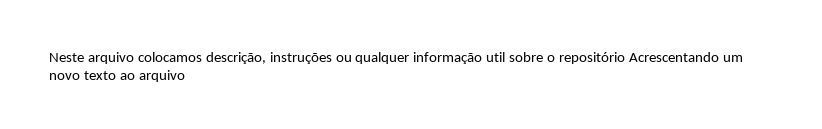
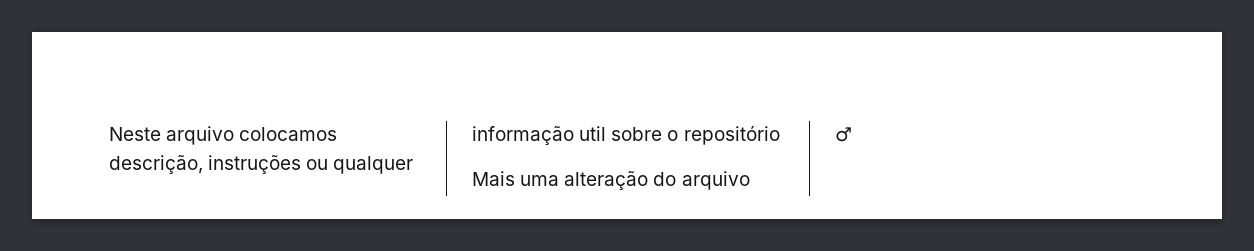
[628,52,743,62] [49,70,185,82] Acrescentando um novo texto ao arquivo -> [472,171,750,190] [835,127,852,142] // Mais uma alteração do arquivo // ♂

